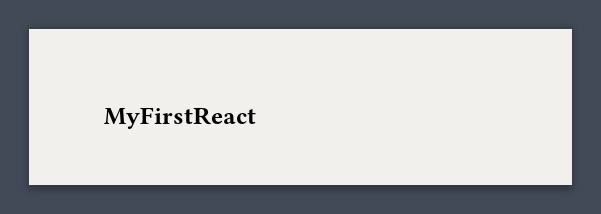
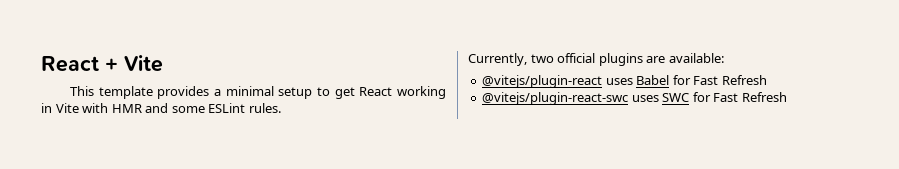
[104,107,256,129] MyFirstReact -> [41,55,163,72] [69,86,446,99] [41,103,281,113] [468,53,724,66] [482,75,767,88] [482,92,787,105] React + Vite // This template provides a minimal setup to get React working in Vite with HMR and some ESLint rules. // Currently, two official plugins are available: // @vitejs/plugin-react uses Babel for Fast Refresh // @vitejs/plugin-react-swc uses SWC for Fast Refresh

